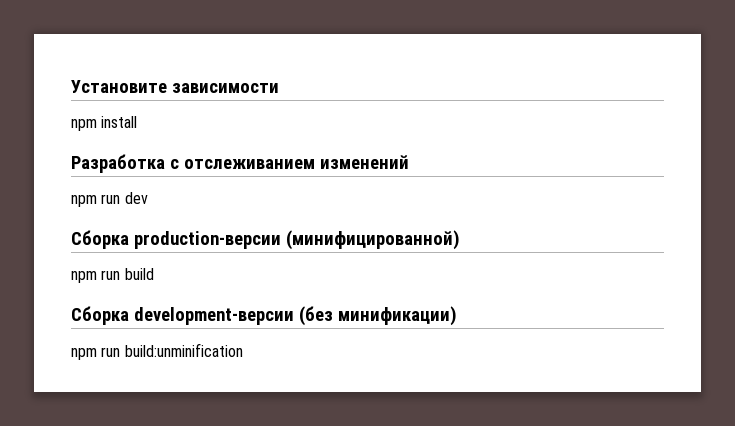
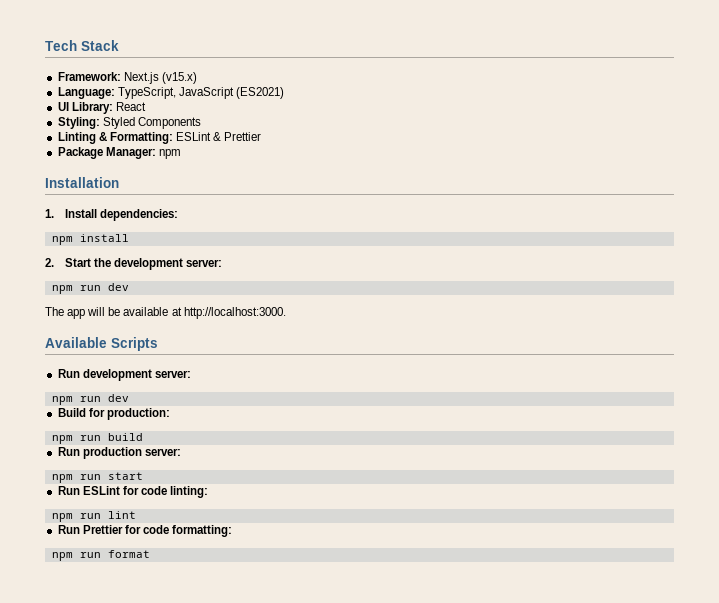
[71,80,279,93] [71,116,138,131] [71,154,409,173] [71,192,148,207] [71,230,460,250] [71,268,154,283] [71,306,457,326] [71,343,243,360] Установите зависимости // npm install // Разработка с отслеживанием изменений // npm run dev // Сборка production-версии (минифицированной) // npm run build // Сборка development-версии (без минификации) // npm run build:unminification -> [45,40,119,51] [57,72,197,84] [57,87,284,99] [57,102,146,114] [57,117,201,129] [57,132,262,144] [57,147,181,159] [45,177,119,188] [45,209,178,221] [51,234,129,245] [45,258,223,270] [51,283,129,294] [45,307,286,319] [45,337,158,351] [57,369,191,381] [51,394,129,405] [57,408,170,420] [51,433,143,444] [57,447,181,459] [51,472,143,483] [57,486,209,498] [51,511,136,522] [57,525,233,537] [51,550,150,561] Tech Stack // Framework: Next.js (v15.x) // Language: TypeScript, JavaScript (ES2021) // UI Library: React // Styling: Styled Components // Linting & Formatting: ESLint & Prettier // Package Manager: npm // Installation // 1. Install dependencies: // npm install // 2. Start the development server: // npm run dev // The app will be available at http://localhost:3000. // Available Scripts // Run development server: // npm run dev // Build for production: // npm run build // Run production server: // npm run start // Run ESLint for code linting: // npm run lint // Run Prettier for code formatting: // npm run format

